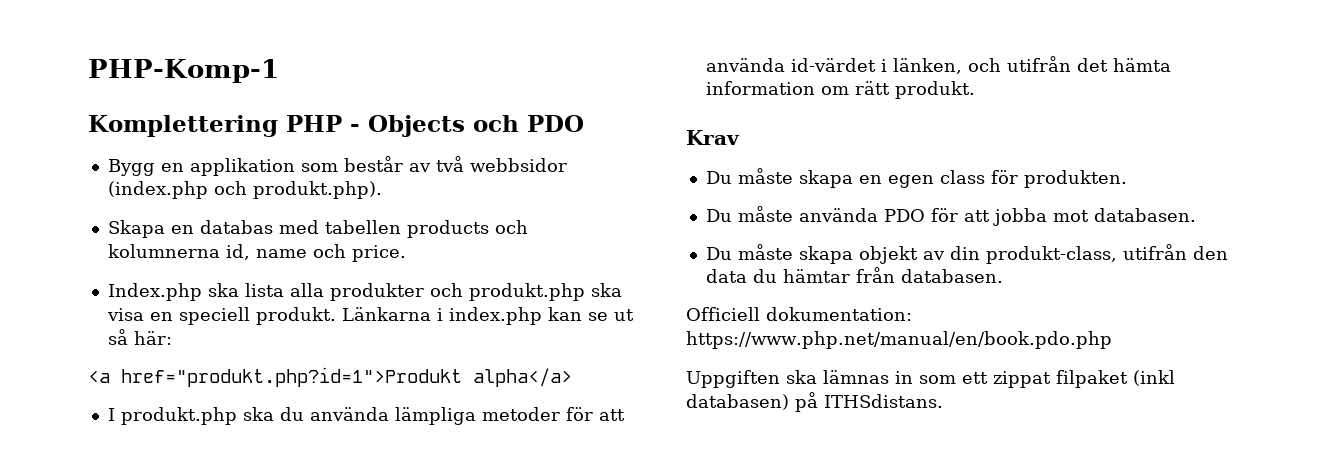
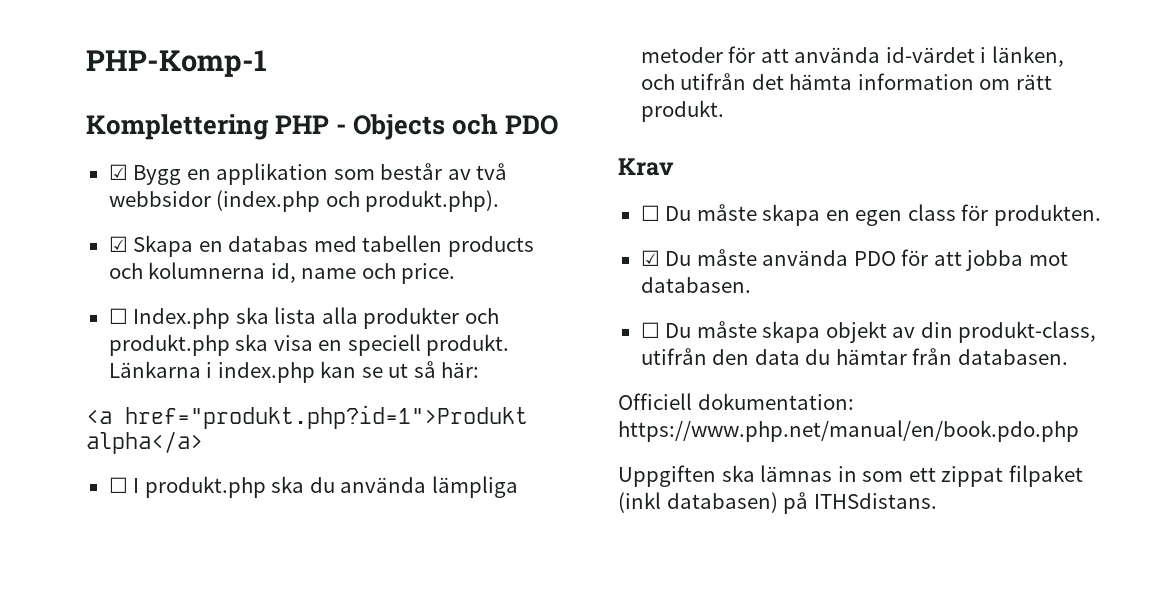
(584, 123) none -> [108,164,128,180] ☑
(382, 190) none -> [108,236,128,252] ☑
(406, 253) none -> [108,308,128,324] ☐
(572, 377) none -> [108,477,128,493] ☐
(740, 137) none -> [640,205,660,221] ☐
(1127, 179) none -> [640,250,660,266] ☑
(1196, 215) none -> [640,322,660,338] ☐

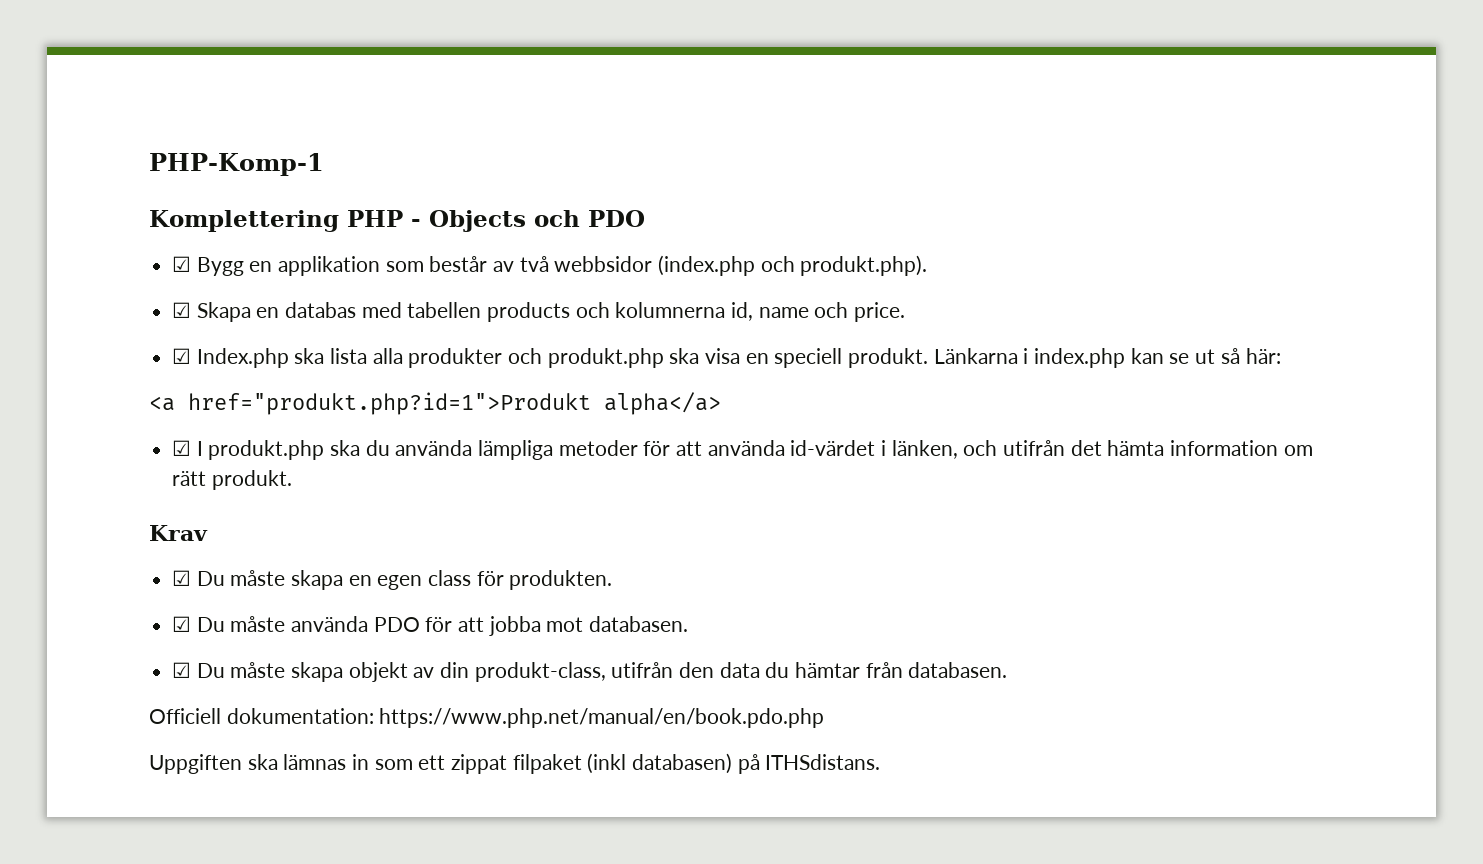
[108,308,128,324] ☐ -> [172,348,192,364] ☑
[108,477,128,493] ☐ -> [172,440,192,456] ☑
[640,205,660,221] ☐ -> [172,570,192,586] ☑
[640,322,660,338] ☐ -> [172,662,192,678] ☑

